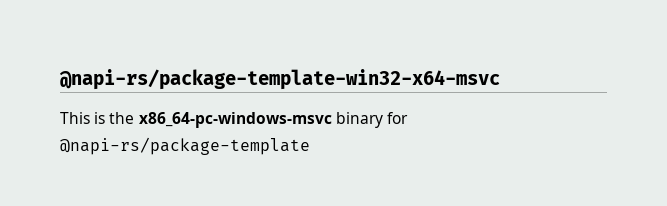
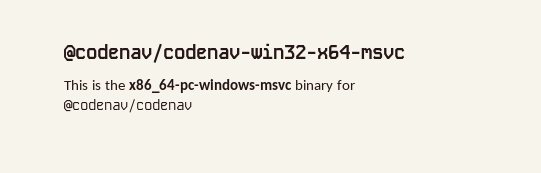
[59,69,500,90] @napi-rs/package-template-win32-x64-msvc -> [64,43,405,63] @codenav/codenav-win32-x64-msvc
[60,137,310,155] @napi-rs/package-template -> [64,99,192,113] @codenav/codenav

